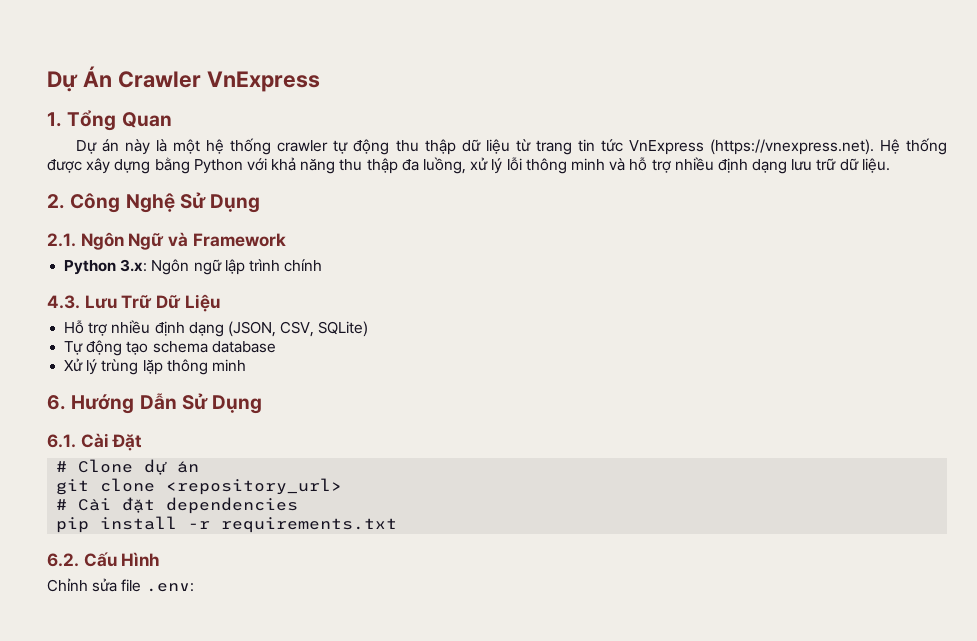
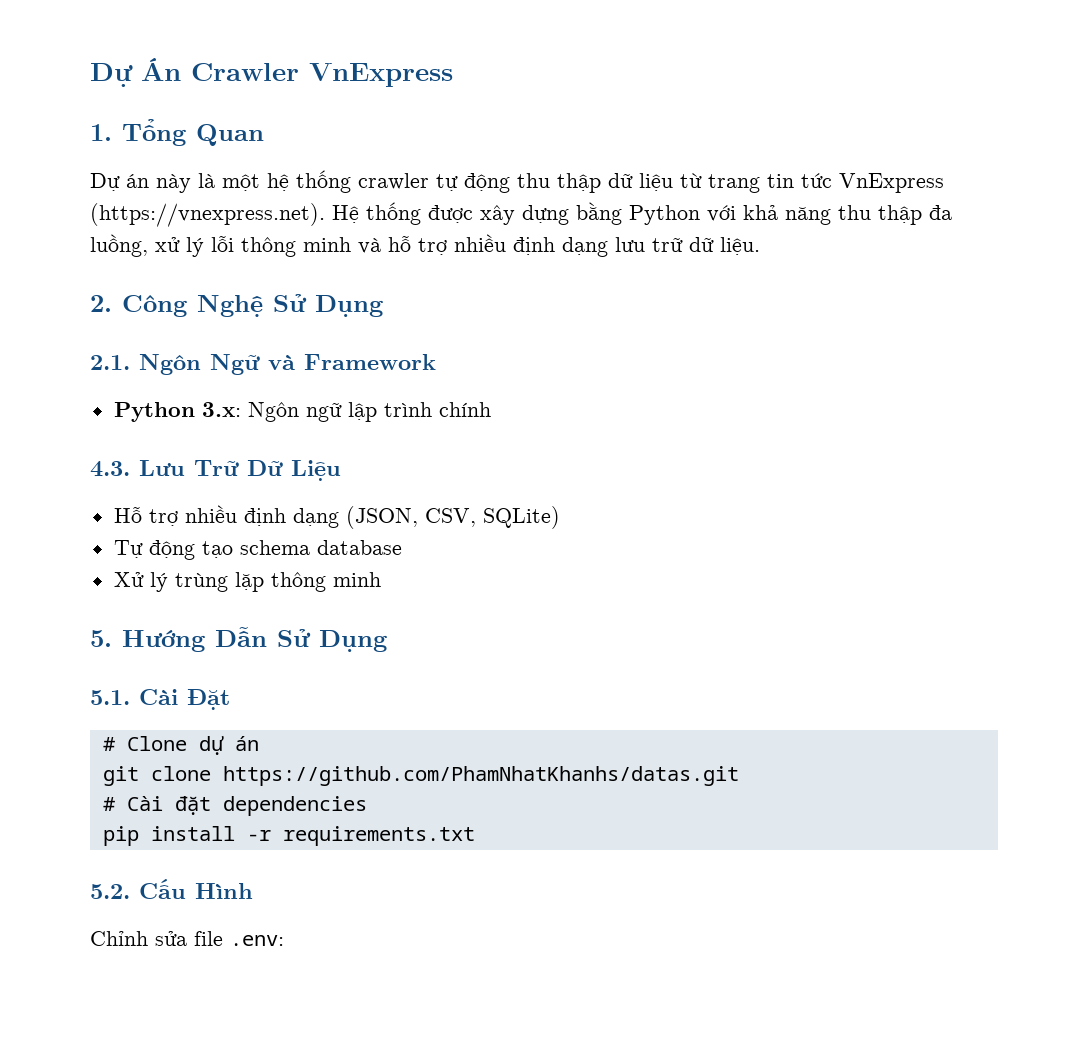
[47,395,66,410] 6. -> [90,630,112,647] 5.
[47,434,76,448] 6.1. -> [90,690,130,705] 5.1.
[166,478,343,495] <repository_url> -> [222,766,739,786] https://github.com/PhamNhatKhanhs/datas.git
[47,553,79,567] 6.2. -> [90,884,130,899] 5.2.

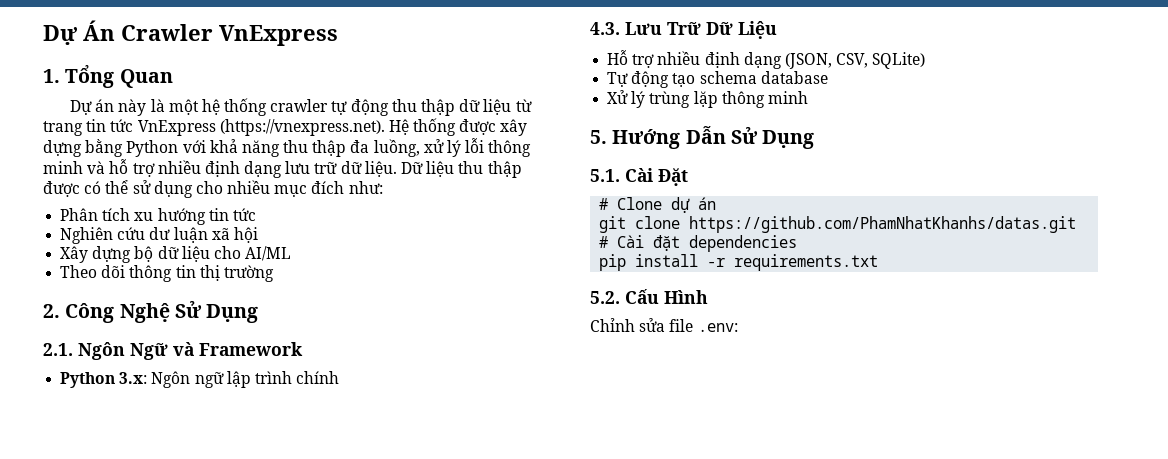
(760, 246) none -> [401,161,522,178] [43,180,383,198] [60,208,256,225] [60,227,258,244] [60,246,292,263] [60,265,274,282] Dữ liệu thu thập được có thể sử dụng cho nhiều mục đích như: // Phân tích xu hướng tin tức // Nghiên cứu dư luận xã hội // Xây dựng bộ dữ liệu cho AI/ML // Theo dõi thông tin thị trường

